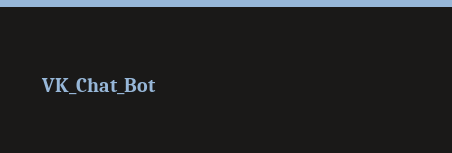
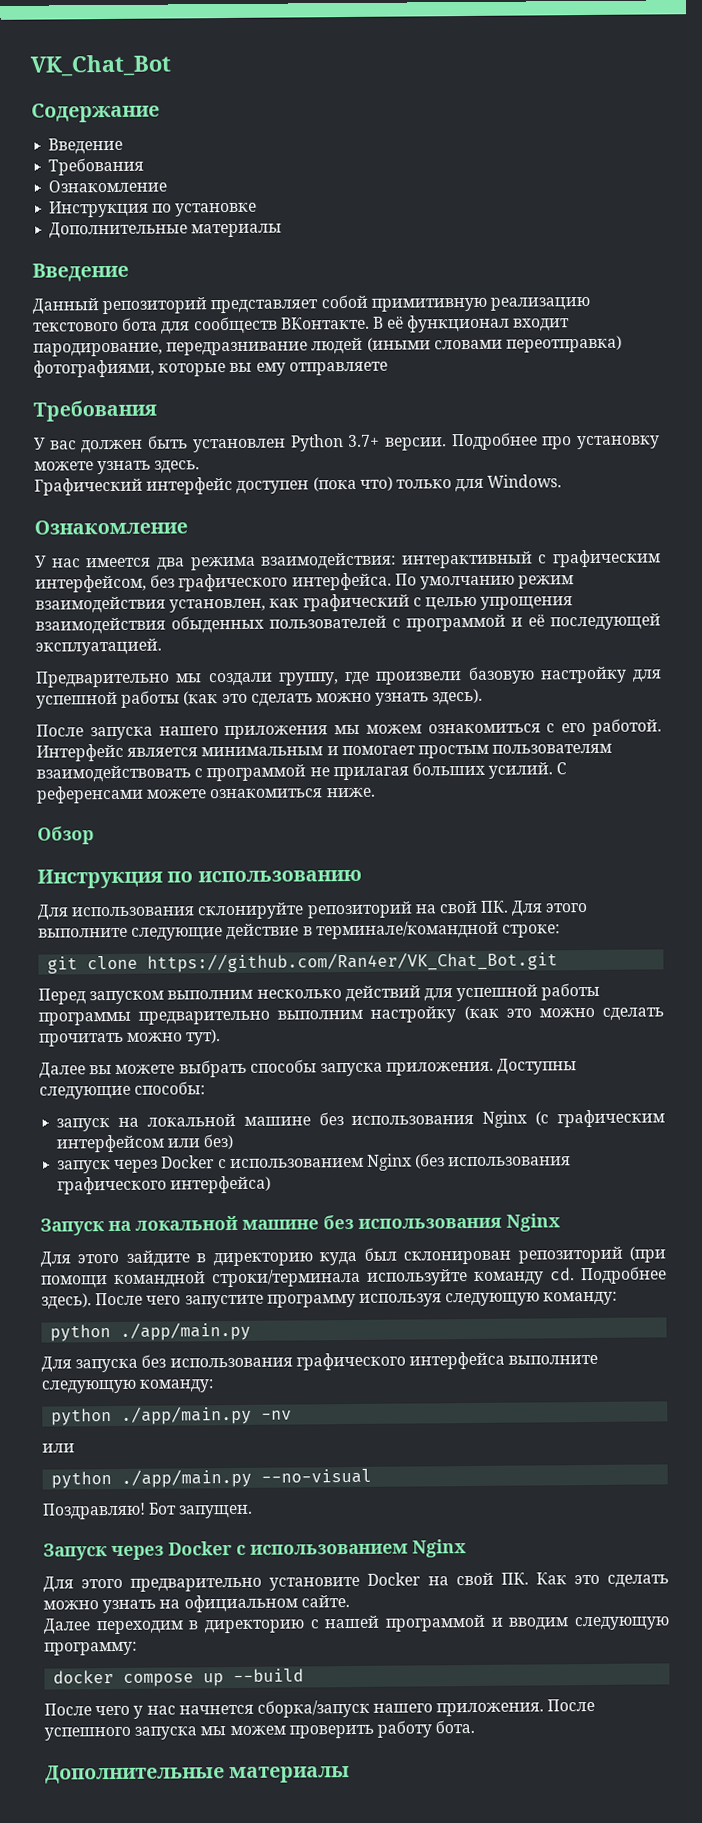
(156, 86) none -> [31,102,160,123] [48,137,124,155] [48,157,145,176] [48,179,168,193] [49,200,258,218] [49,221,283,239] [32,262,129,282] [32,294,590,315] [33,314,571,335] [33,335,622,357] [33,359,388,378] [33,399,157,422] [34,432,660,454] [34,460,201,475] [34,474,563,496] [34,519,188,535] [35,549,661,571] [35,572,575,593] [35,593,574,614] [35,613,661,635] [35,638,162,656] [35,666,662,688] [36,688,484,709] [36,718,663,741] [36,743,613,762] [36,761,568,783] [36,785,376,804] [37,826,94,845] [37,868,362,889] [37,900,589,921] [38,920,560,941] [47,951,559,974] [38,982,601,1005] [38,1005,664,1026] [39,1029,222,1047] [39,1058,578,1079] [39,1081,206,1100] [56,1109,665,1132] [56,1133,234,1153] [57,1153,572,1174] [57,1175,272,1195] [40,1213,561,1236] [40,1246,667,1268] [41,1266,667,1289] [41,1291,618,1310] [50,1321,252,1342] [41,1351,599,1373] [41,1379,215,1394] [51,1405,293,1426] [42,1443,75,1453] [51,1468,373,1489] [42,1502,254,1520] [43,1539,467,1561] [43,1572,670,1593] [43,1594,350,1614] [43,1614,671,1635] [44,1641,137,1656] [53,1668,305,1687] [44,1698,596,1719] [44,1719,476,1741] [45,1764,351,1784] // Содержание // Введение // Требования // Ознакомление // Инструкция по установке // Дополнительные материалы // Введение // Данный репозиторий представляет собой примитивную реализацию текстового бота для сообществ ВКонтакте. В её функционал входит пародирование, передразнивание людей (иными словами переотправка) фотографиями, которые вы ему отправляете // Требования // У вас должен быть установлен Python 3.7+ версии. Подробнее про установку можете узнать здесь. // Графический интерфейс доступен (пока что) только для Windows. // Ознакомление // У нас имеется два режима взаимодействия: интерактивный с графическим интерфейсом, без графического интерфейса. По умолчанию режим взаимодействия установлен, как графический с целью упрощения взаимодействия обыденных пользователей с программой и её последующей эксплуатацией. // Предварительно мы создали группу, где произвели базовую настройку для успешной работы (как это сделать можно узнать здесь). // После запуска нашего приложения мы можем ознакомиться с его работой. Интерфейс является минимальным и помогает простым пользователям взаимодействовать с программой не прилагая больших усилий. С референсами можете ознакомиться ниже. // Обзор // Инструкция по использованию // Для использования склонируйте репозиторий на свой ПК. Для этого выполните следующие действие в терминале/командной строке: // git clone https://github.com/Ran4er/VK_Chat_Bot.git // Перед запуском выполним несколько действий для успешной работы программы предварительно выполним настройку (как это можно сделать прочитать можно тут). // Далее вы можете выбрать способы запуска приложения. Доступны следующие способы: // запуск на локальной машине без использования Nginx (с графическим интерфейсом или без) // запуск через Docker с использованием Nginx (без использования графического интерфейса) // Запуск на локальной машине без использования Nginx // Для этого зайдите в директорию куда был склонирован репозиторий (при помощи командной строки/терминала используйте команду cd. Подробнее здесь). После чего запустите программу используя следующую команду: // python ./app/main.py // Для запуска без использования графического интерфейса выполните следующую команду: // python ./app/main.py -nv // или // python ./app/main.py --no-visual // Поздравляю! Бот запущен. // Запуск через Docker с использованием Nginx // Для этого предварительно установите Docker на свой ПК. Как это сделать можно узнать на официальном сайте. // Далее переходим в директорию с нашей программой и вводим следующую программу: // docker compose up --build // После чего у нас начнется сборка/запуск нашего приложения. После успешного запуска мы можем проверить работу бота. // Дополнительные материалы

